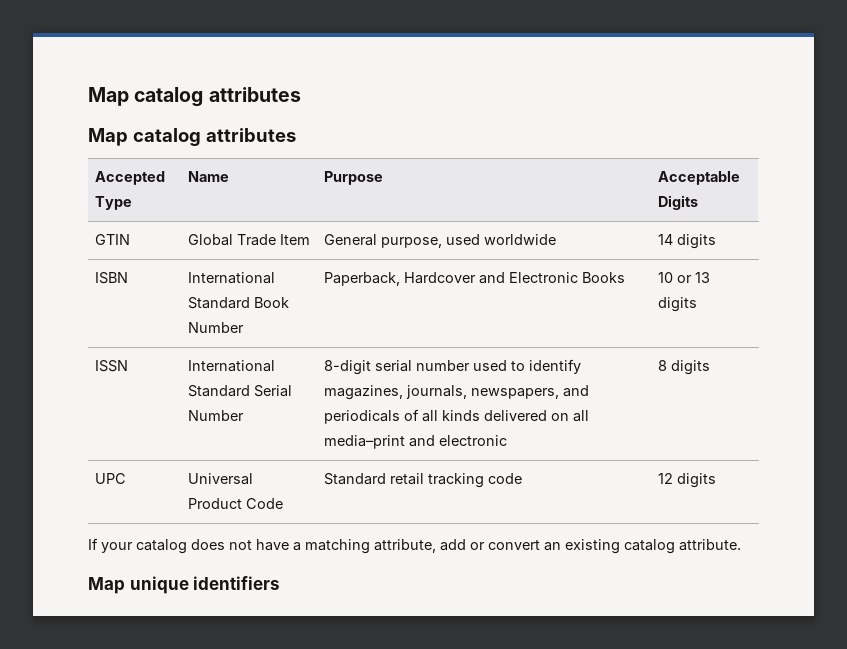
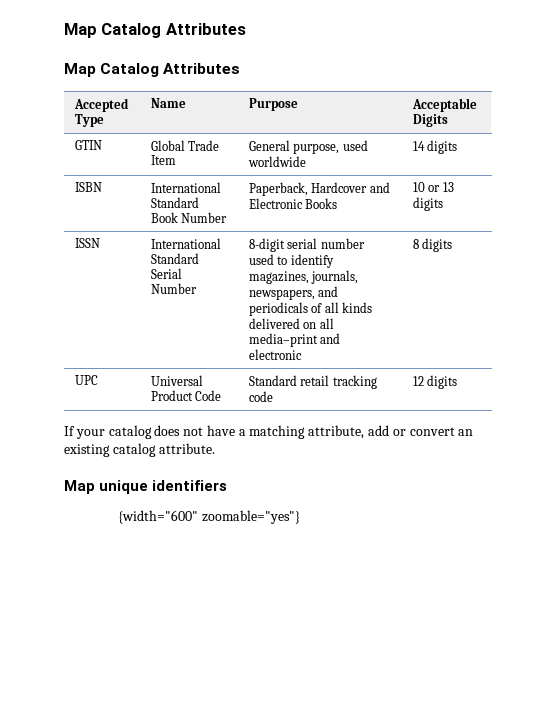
[88,87,301,107] [88,128,296,146] Map catalog attributes // Map catalog attributes -> [64,23,246,38] [64,63,241,77] Map Catalog Attributes // Map Catalog Attributes
(281, 583) none -> [117,510,300,524] // {width="600" zoomable="yes"}

